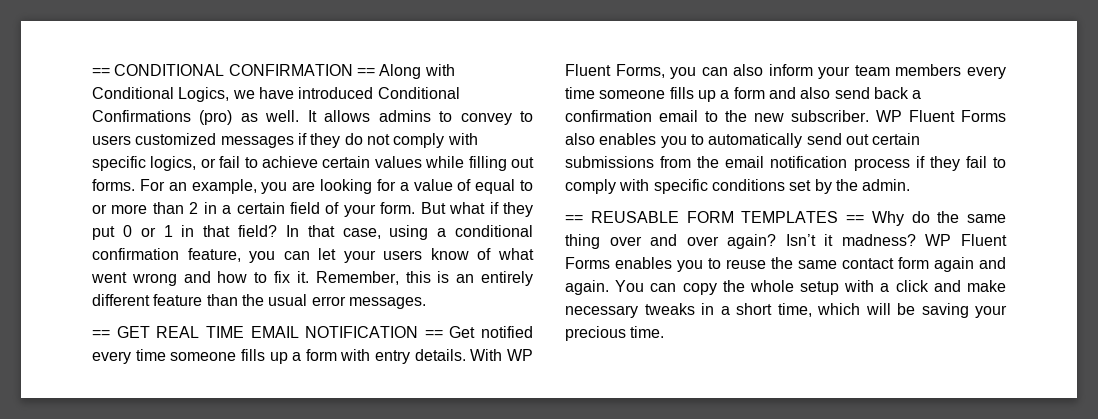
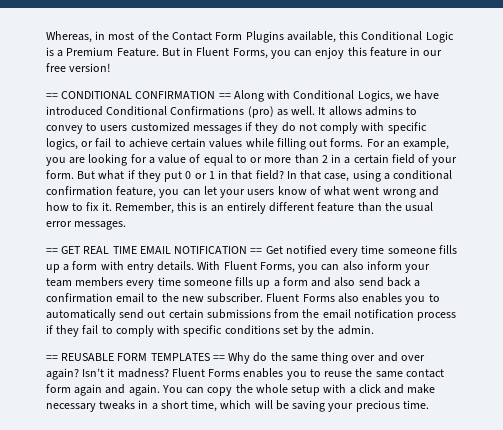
(92, 72) none -> [46,31,454,43] [46,47,443,59] [46,63,111,72] Whereas, in most of the Contact Form Plugins available, this Conditional Logic is a Premium Feature. But in Fluent Forms, you can enjoy this feature in our free version! //
[506,349,533,361] WP -> (221, 265) none
[876,110,902,122] WP -> (264, 298) none
[925,234,952,246] WP -> (169, 373) none

